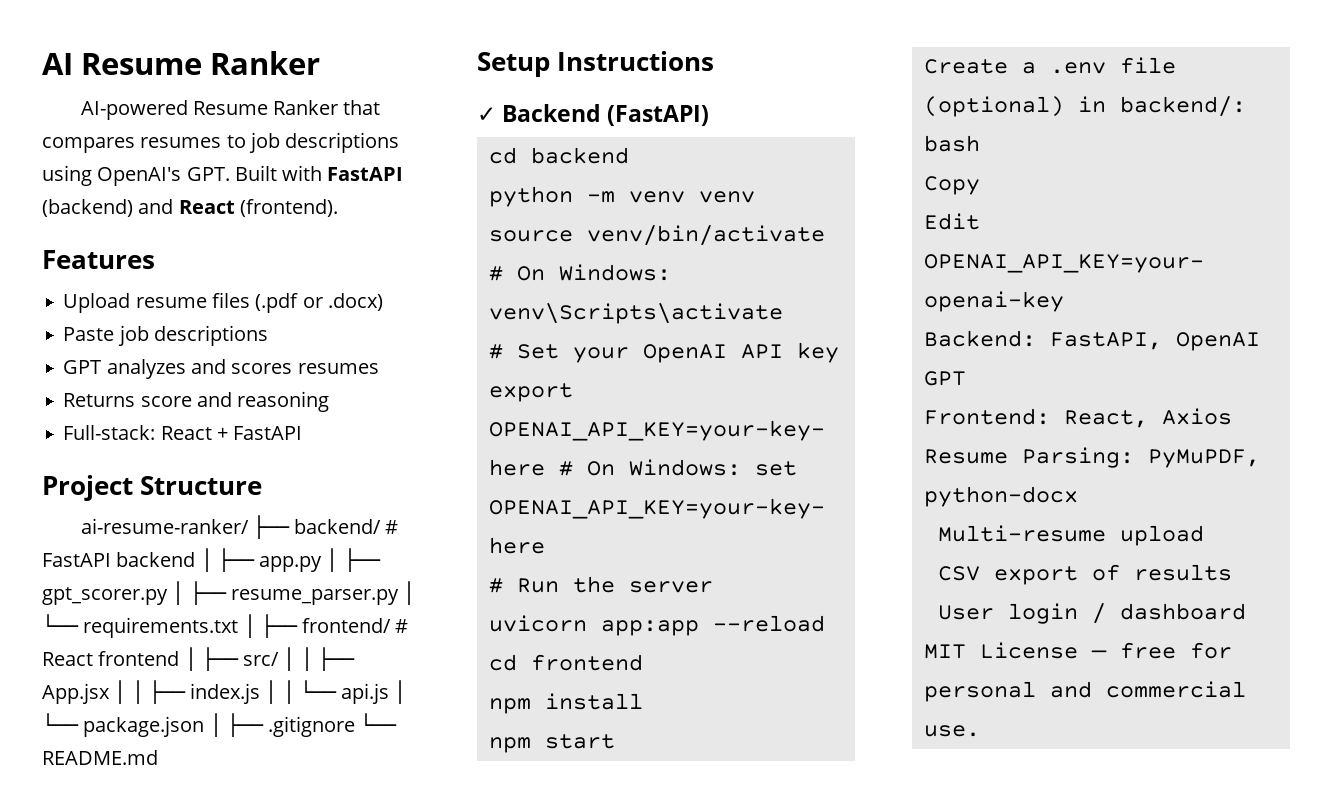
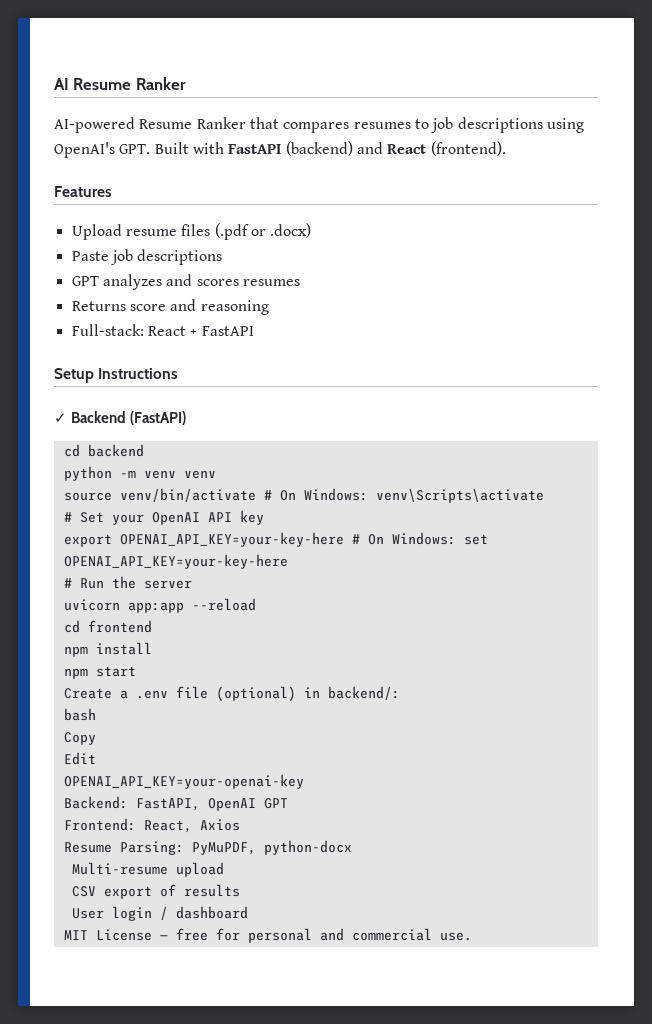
[42,475,263,501] [80,515,399,539] [42,548,381,572] [42,581,416,605] [42,614,409,638] [42,647,355,671] [42,680,407,704] [42,713,398,737] [42,750,158,765] // Project Structure // ai-resume-ranker/ ├── backend/ # FastAPI backend │ ├── app.py │ ├── gpt_scorer.py │ ├── resume_parser.py │ └── requirements.txt │ ├── frontend/ # React frontend │ ├── src/ │ │ ├── App.jsx │ │ ├── index.js │ │ └── api.js │ └── package.json │ ├── .gitignore └── README.md -> (254, 331) none

